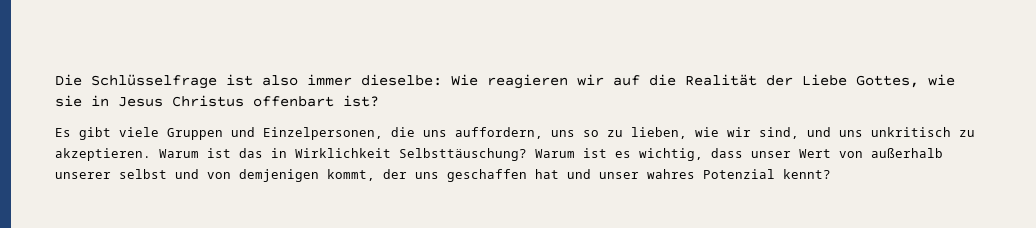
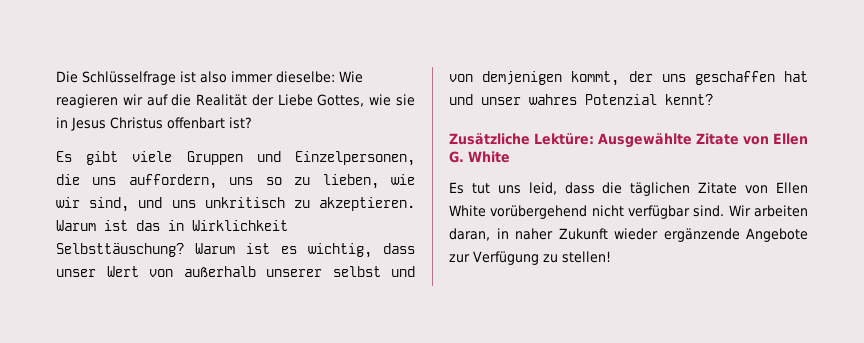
(831, 174) none -> [449,133,808,148] [449,151,510,163] [449,182,808,196] [449,205,808,219] [449,228,808,242] [449,251,611,265] // Zusätzliche Lektüre: Ausgewählte Zitate von Ellen G. White // Es tut uns leid, dass die täglichen Zitate von Ellen White vorübergehend nicht verfügbar sind. Wir arbeiten daran, in naher Zukunft wieder ergänzende Angebote zur Verfügung zu stellen!

